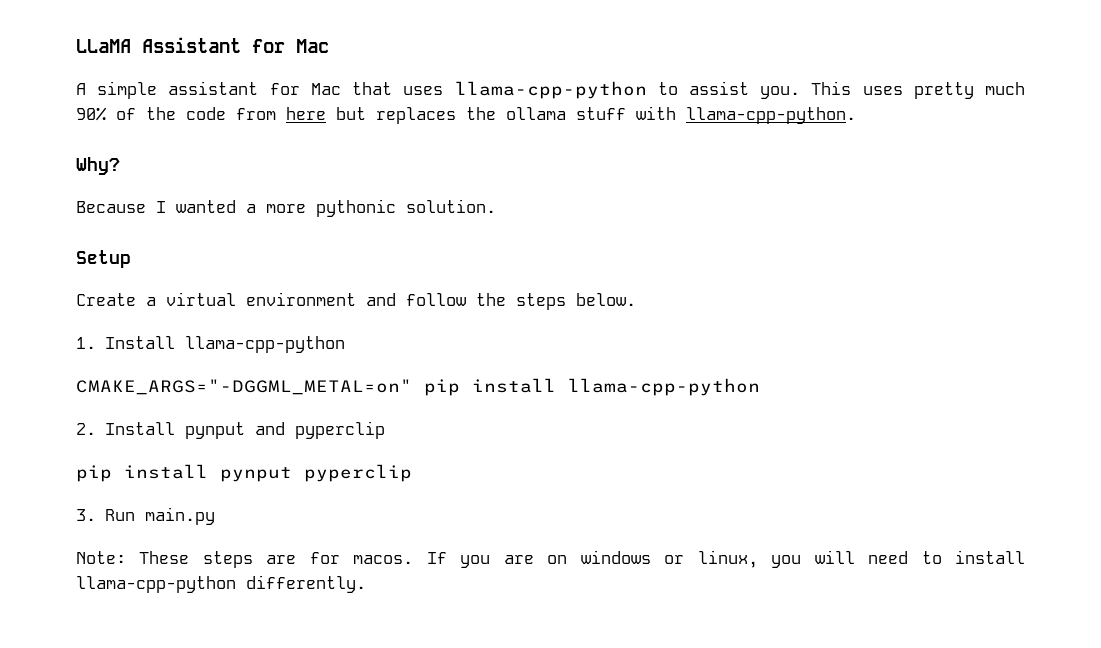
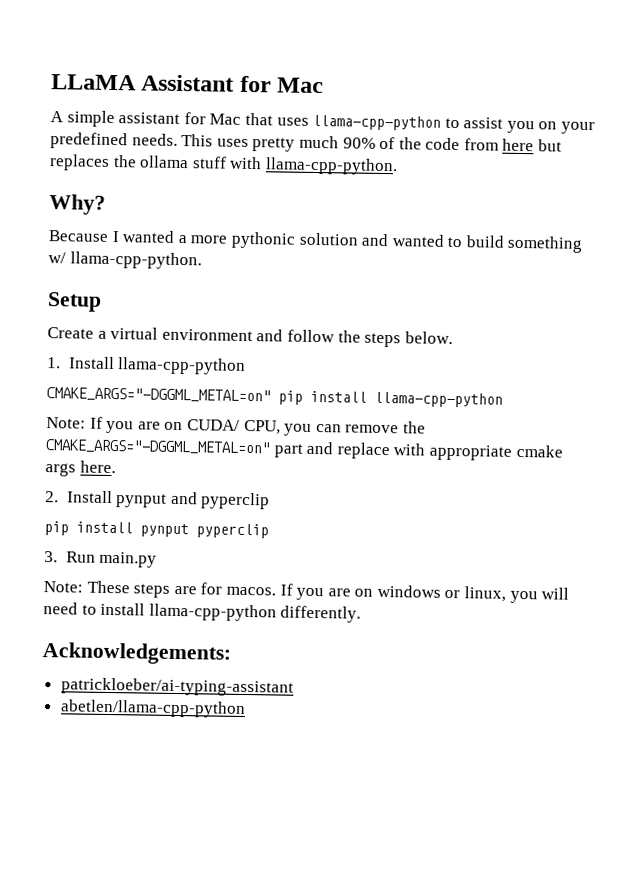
[760,86,801,99] you. -> [506,120,596,135] [50,132,178,150] you on your predefined needs.
[406,199,496,213] solution. -> [298,232,584,253] [48,251,202,270] solution and wanted to build something w/ llama-cpp-python.
(760, 387) none -> [46,416,426,436] [45,439,563,461] [45,460,116,477] // Note: If you are on CUDA/ CPU, you can remove the CMAKE_ARGS="-DGGML_METAL=on" part and replace with appropriate cmake args here.
(366, 584) none -> [42,642,231,665] [60,677,294,697] [59,699,246,719] // Acknowledgements: // patrickloeber/ai-typing-assistant // abetlen/llama-cpp-python

